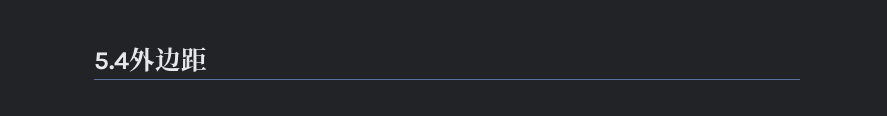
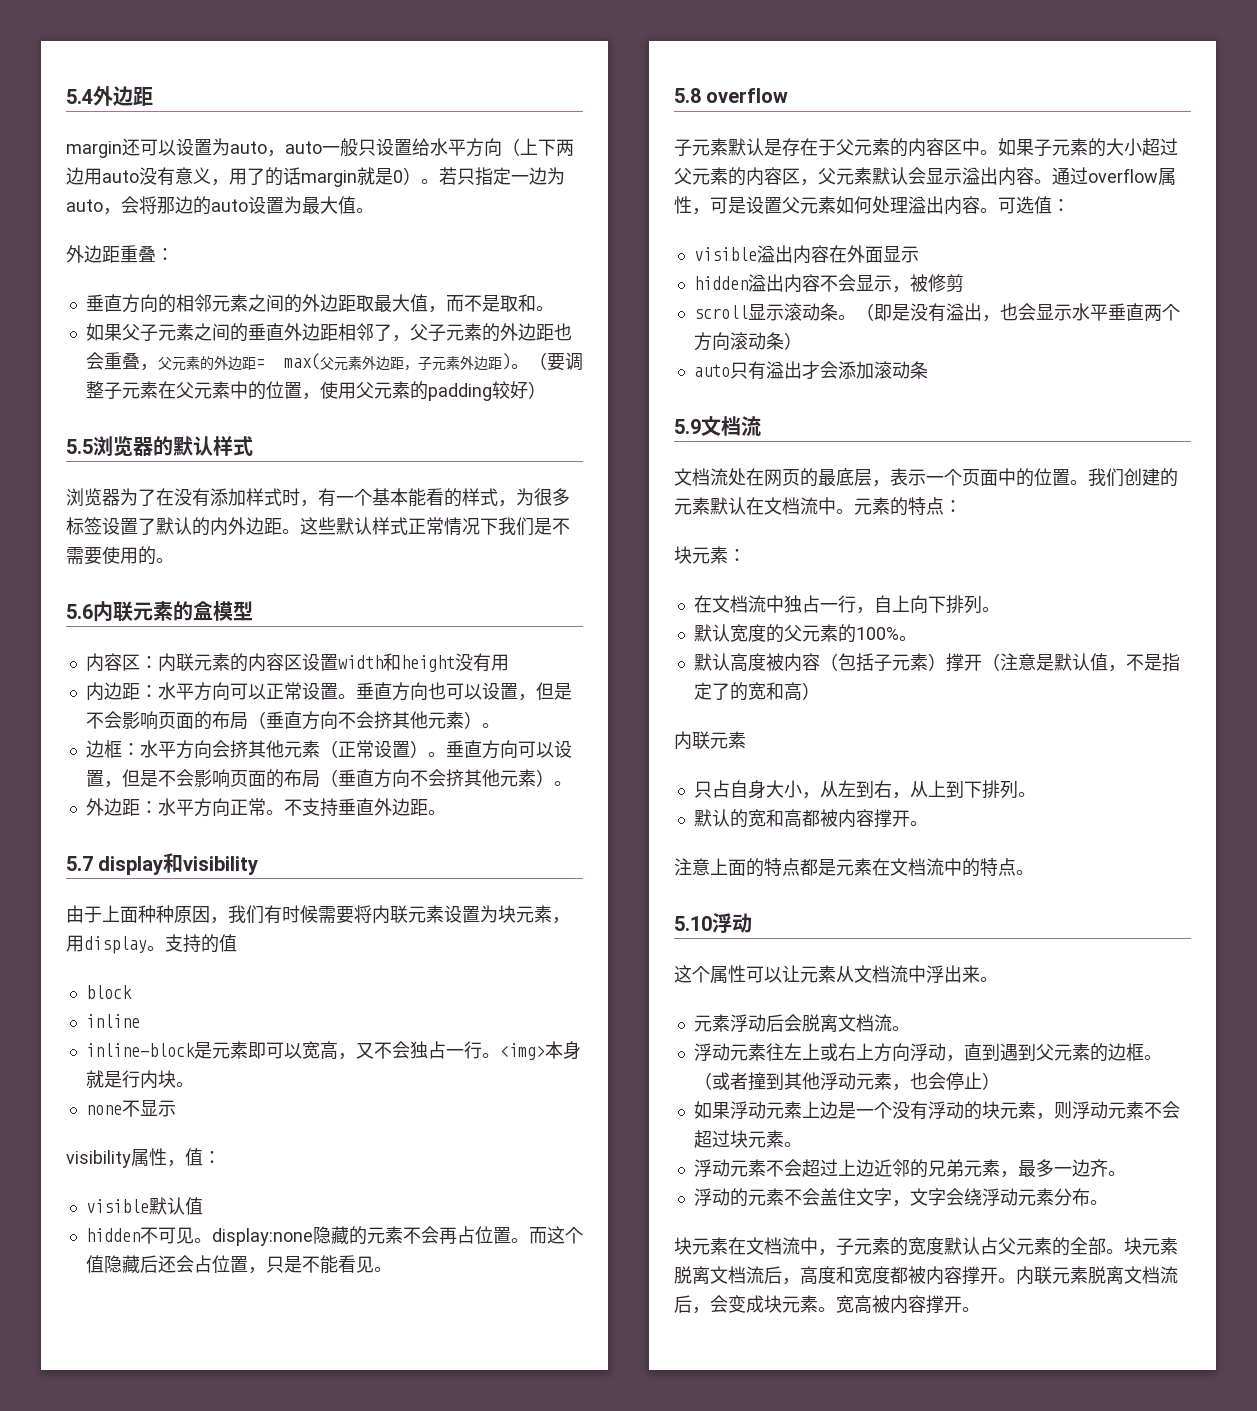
(207, 59) none -> [66,138,574,158] [66,167,565,187] [66,196,374,215] [66,245,174,263] [85,294,554,313] [85,323,572,342] [85,352,583,371] [85,381,546,401] [66,436,253,457] [66,488,570,507] [66,517,570,536] [66,546,174,565] [66,601,253,622] [85,653,509,672] [85,682,572,701] [85,711,500,730] [85,740,572,759] [85,769,572,788] [85,798,446,817] [66,853,259,875] [66,905,570,924] [66,934,237,954] [85,985,132,999] [85,1014,140,1028] [85,1041,581,1060] [85,1070,194,1089] [85,1100,176,1117] [66,1148,221,1168] [85,1197,203,1215] [85,1226,583,1246] [85,1255,392,1274] [674,88,789,103] [674,138,1178,157] [674,167,1176,186] [674,196,1070,215] [693,245,919,264] [693,274,964,293] [693,303,1180,322] [693,332,802,351] [693,361,928,380] [674,416,761,437] [674,468,1178,487] [674,497,962,516] [674,546,746,564] [693,595,1000,614] [693,624,917,643] [693,653,1180,672] [693,682,820,701] [674,731,746,750] [693,780,1036,799] [693,809,928,828] [674,858,1034,877] [674,913,752,933] [674,965,998,983] [693,1014,910,1032] [693,1043,1162,1062] [693,1072,1000,1091] [693,1101,1180,1120] [693,1130,802,1148] [693,1159,1126,1178] [693,1188,1108,1207] [674,1237,1178,1256] [674,1266,1178,1285] [674,1295,980,1314] // margin还可以设置为auto，auto一般只设置给水平方向（上下两边用auto没有意义，用了的话margin就是0）。若只指定一边为auto，会将那边的auto设置为最大值。 // 外边距重叠： // 垂直方向的相邻元素之间的外边距取最大值，而不是取和。 // 如果父子元素之间的垂直外边距相邻了，父子元素的外边距也会重叠，父元素的外边距= max(父元素外边距，子元素外边距)。（要调整子元素在父元素中的位置，使用父元素的padding较好） // 5.5浏览器的默认样式 // 浏览器为了在没有添加样式时，有一个基本能看的样式，为很多标签设置了默认的内外边距。这些默认样式正常情况下我们是不需要使用的。 // 5.6内联元素的盒模型 // 内容区：内联元素的内容区设置width和height没有用 // 内边距：水平方向可以正常设置。垂直方向也可以设置，但是不会影响页面的布局（垂直方向不会挤其他元素）。 // 边框：水平方向会挤其他元素（正常设置）。垂直方向可以设置，但是不会影响页面的布局（垂直方向不会挤其他元素）。 // 外边距：水平方向正常。不支持垂直外边距。 // 5.7 display和visibility // 由于上面种种原因，我们有时候需要将内联元素设置为块元素，用display。支持的值 // block // inline // inline-block是元素即可以宽高，又不会独占一行。<img>本身就是行内块。 // none不显示 // visibility属性，值： // visible默认值 // hidden不可见。display:none隐藏的元素不会再占位置。而这个值隐藏后还会占位置，只是不能看见。 // 5.8 overflow // 子元素默认是存在于父元素的内容区中。如果子元素的大小超过父元素的内容区，父元素默认会显示溢出内容。通过overflow属性，可是设置父元素如何处理溢出内容。可选值： // visible溢出内容在外面显示 // hidden溢出内容不会显示，被修剪 // scroll显示滚动条。（即是没有溢出，也会显示水平垂直两个方向滚动条） // auto只有溢出才会添加滚动条 // 5.9文档流 // 文档流处在网页的最底层，表示一个页面中的位置。我们创建的元素默认在文档流中。元素的特点： // 块元素： // 在文档流中独占一行，自上向下排列。 // 默认宽度的父元素的100%。 // 默认高度被内容（包括子元素）撑开（注意是默认值，不是指定了的宽和高） // 内联元素 // 只占自身大小，从左到右，从上到下排列。 // 默认的宽和高都被内容撑开。 // 注意上面的特点都是元素在文档流中的特点。 // 5.10浮动 // 这个属性可以让元素从文档流中浮出来。 // 元素浮动后会脱离文档流。 // 浮动元素往左上或右上方向浮动，直到遇到父元素的边框。（或者撞到其他浮动元素，也会停止） // 如果浮动元素上边是一个没有浮动的块元素，则浮动元素不会超过块元素。 // 浮动元素不会超过上边近邻的兄弟元素，最多一边齐。 // 浮动的元素不会盖住文字，文字会绕浮动元素分布。 // 块元素在文档流中，子元素的宽度默认占父元素的全部。块元素脱离文档流后，高度和宽度都被内容撑开。内联元素脱离文档流后，会变成块元素。宽高被内容撑开。

